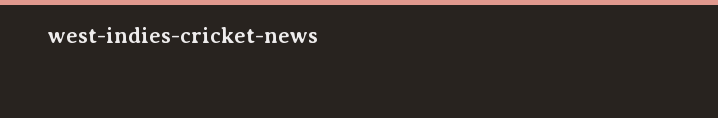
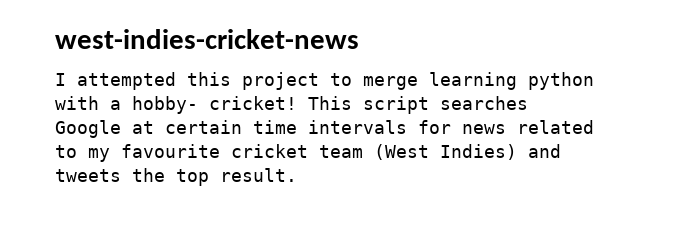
(318, 35) none -> [55,72,594,90] [55,96,528,114] [55,120,594,138] [55,144,561,162] [55,168,297,186] // I attempted this project to merge learning python with a hobby- cricket! This script searches Google at certain time intervals for news related to my favourite cricket team (West Indies) and tweets the top result.

